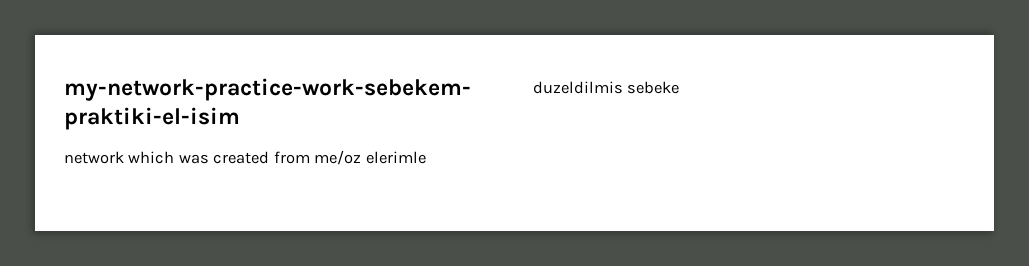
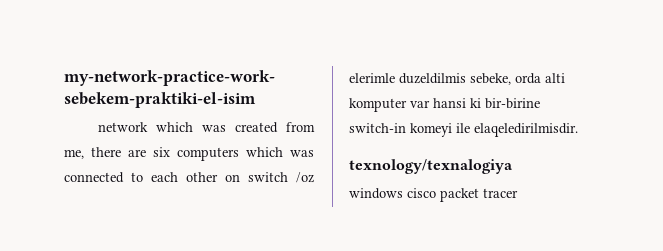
[314,150,426,165] [533,81,680,94] me/oz elerimle duzeldilmis sebeke -> [64,147,314,161] [64,172,314,183] [349,73,565,85] [349,98,540,112] [349,123,578,137] [349,159,513,174] [349,188,518,202] me, there are six computers which was connected to each other on switch /oz elerimle duzeldilmis sebeke, orda alti komputer var hansi ki bir-birine switch-in komeyi ile elaqeledirilmisdir. // texnology/texnalogiya // windows cisco packet tracer

